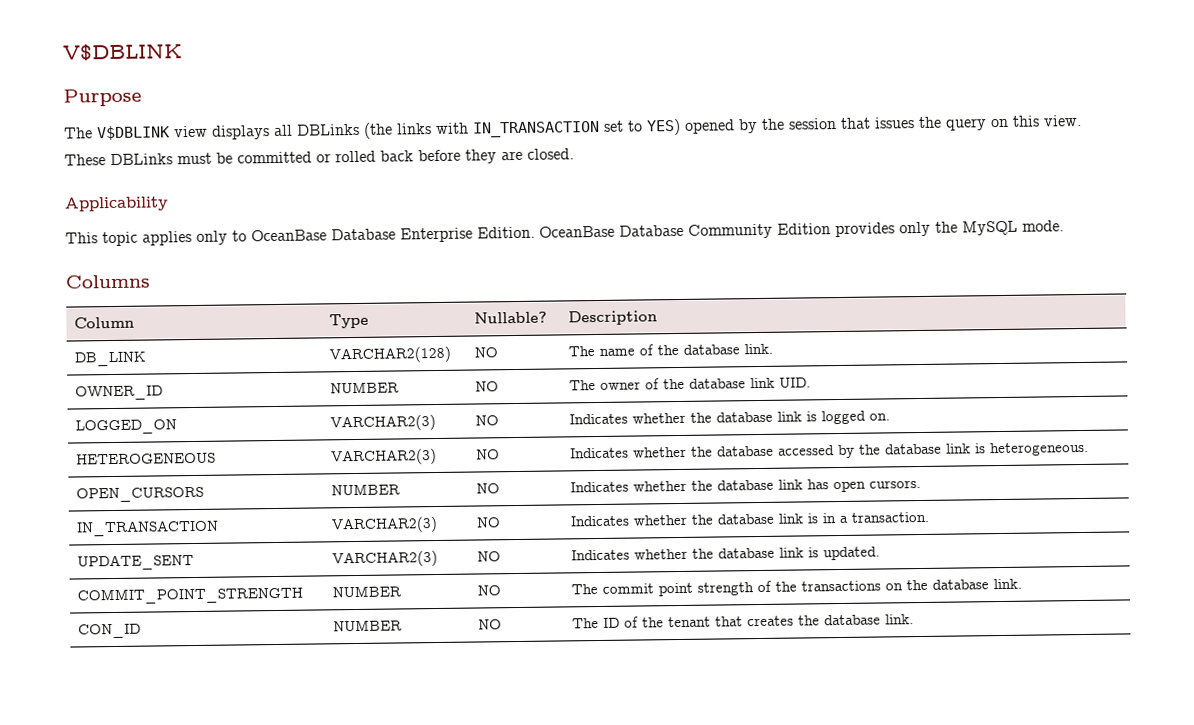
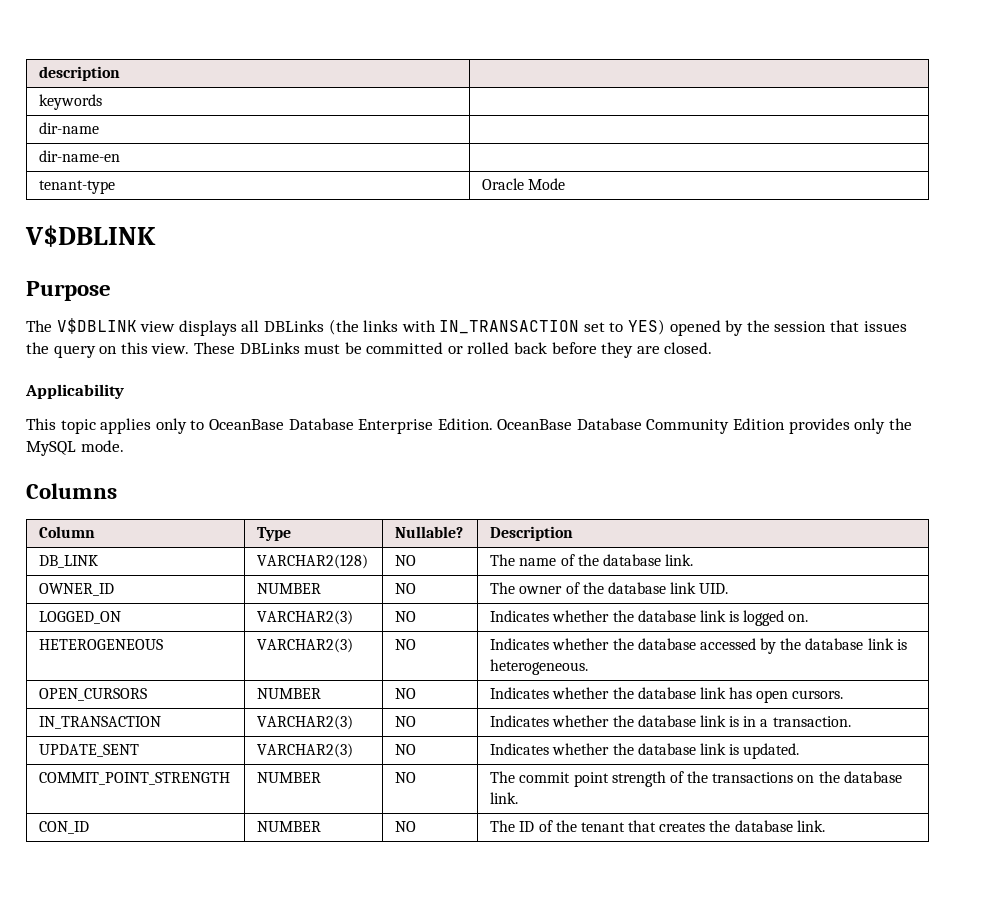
(63, 52) none -> [39,66,121,81] [39,94,103,110] [39,122,100,134] [39,150,121,162] [39,180,116,194] [482,178,566,190] description | // keywords | // dir-name | // dir-name-en | // tenant-type | Oracle Mode //

